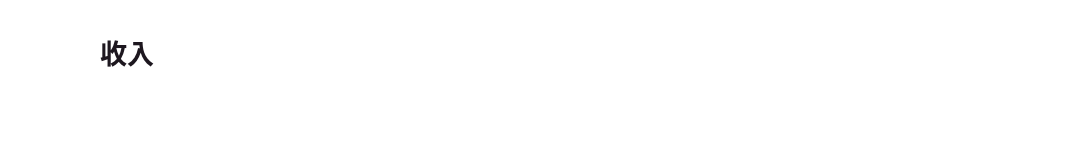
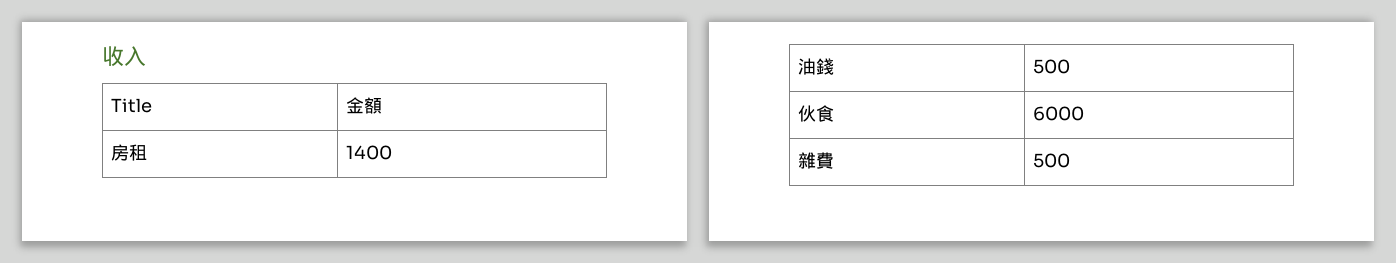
(154, 54) none -> [110,98,152,113] [345,97,382,114] [110,144,147,161] [345,145,392,160] [797,58,834,75] [1032,59,1070,74] [797,105,834,122] [1032,106,1084,121] [797,152,834,169] [1032,153,1070,168] // Title | 金額 // 房租 | 1400 // 油錢 | 500 // 伙食 | 6000 // 雜費 | 500

